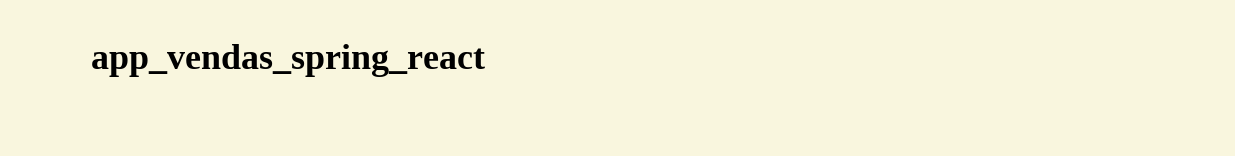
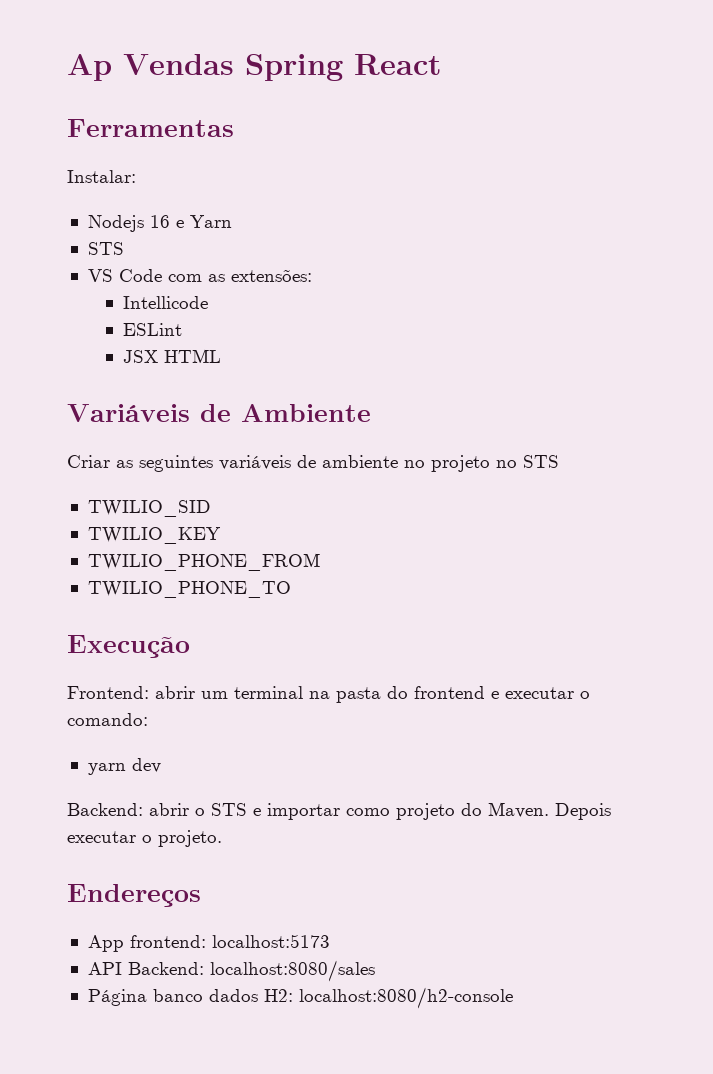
[91,44,485,77] app_vendas_spring_react -> [67,54,441,81] [67,119,234,137] [67,170,136,183] [87,215,232,232] [87,242,124,255] [87,269,312,282] [123,296,209,309] [123,323,183,336] [123,349,222,363] [67,404,371,422] [67,455,559,472] [87,500,211,517] [87,527,221,544] [87,553,320,571] [87,581,291,598] [67,635,190,658] [67,686,590,703] [67,713,148,726] [87,758,161,775] [67,802,611,820] [67,830,222,847] [67,884,201,907] [87,934,330,952] [87,960,375,982] [87,987,513,1009] Ap Vendas Spring React // Ferramentas // Instalar: // Nodejs 16 e Yarn // STS // VS Code com as extensões: // Intellicode // ESLint // JSX HTML // Variáveis de Ambiente // Criar as seguintes variáveis de ambiente no projeto no STS // TWILIO_SID // TWILIO_KEY // TWILIO_PHONE_FROM // TWILIO_PHONE_TO // Execução // Frontend: abrir um terminal na pasta do frontend e executar o comando: // yarn dev // Backend: abrir o STS e importar como projeto do Maven. Depois executar o projeto. // Endereços // App frontend: localhost:5173 // API Backend: localhost:8080/sales // Página banco dados H2: localhost:8080/h2-console

